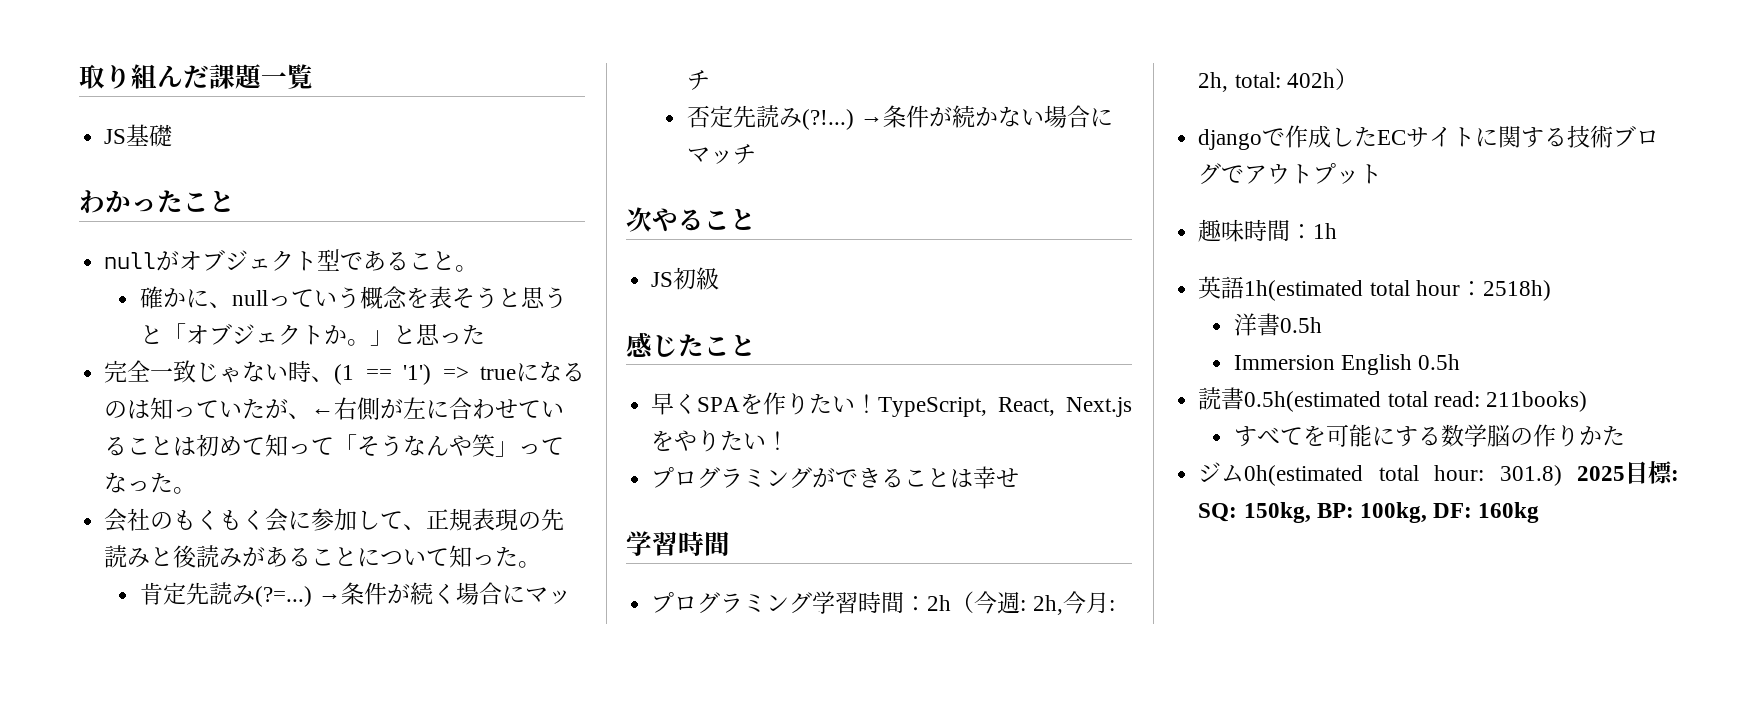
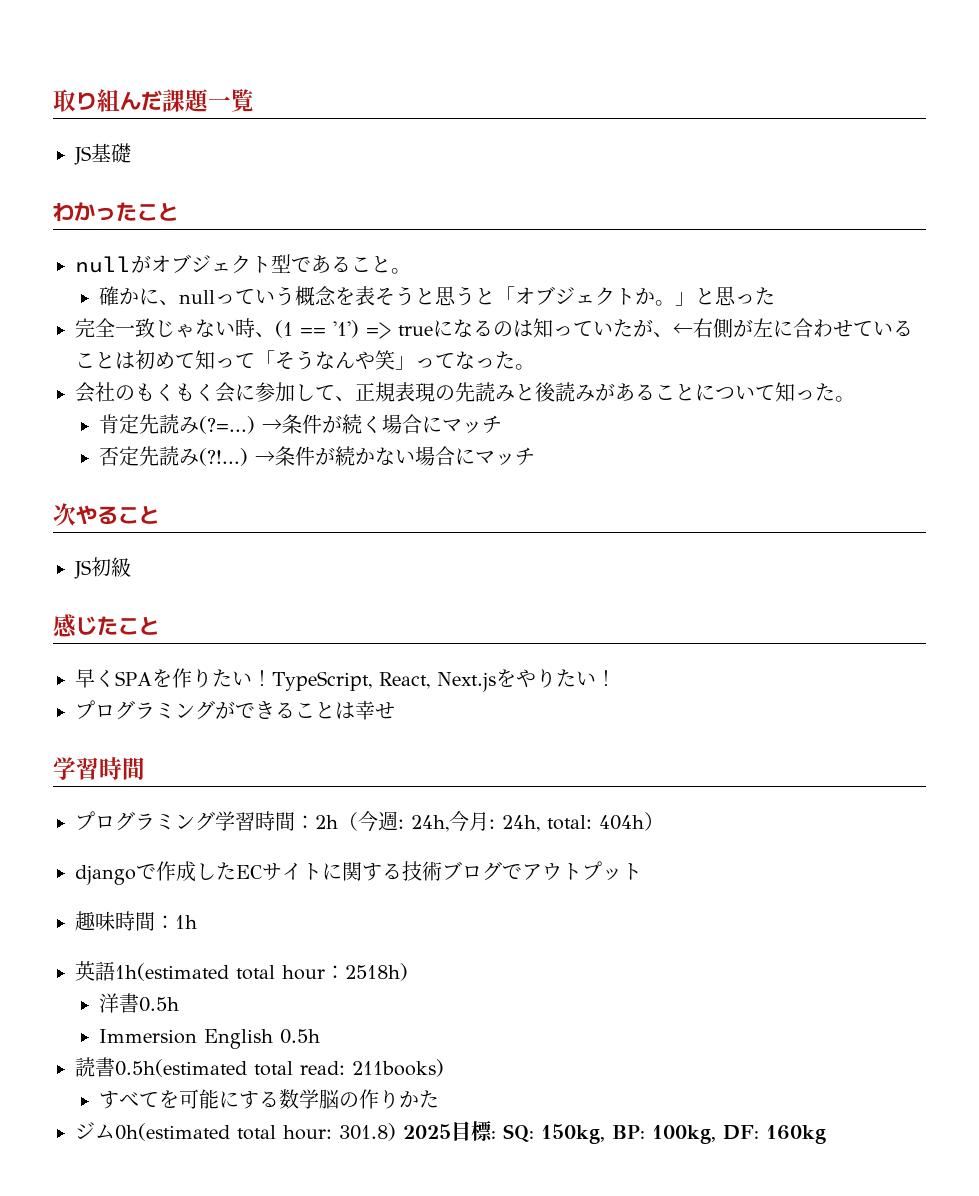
[1032,595,1063,615] 2h, -> [411,815,449,832] 24h,
[1198,72,1335,92] 2h, total: 402h -> [502,815,644,832] 24h, total: 404h

